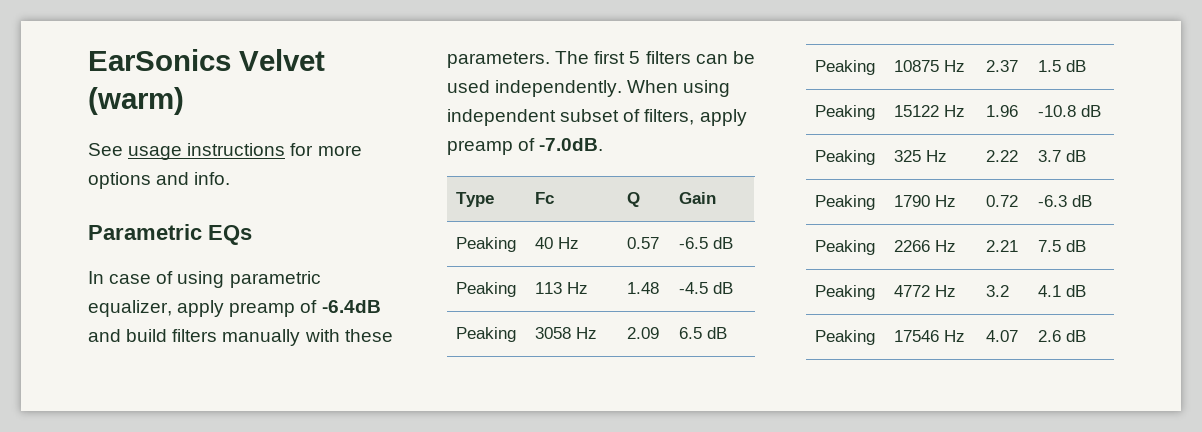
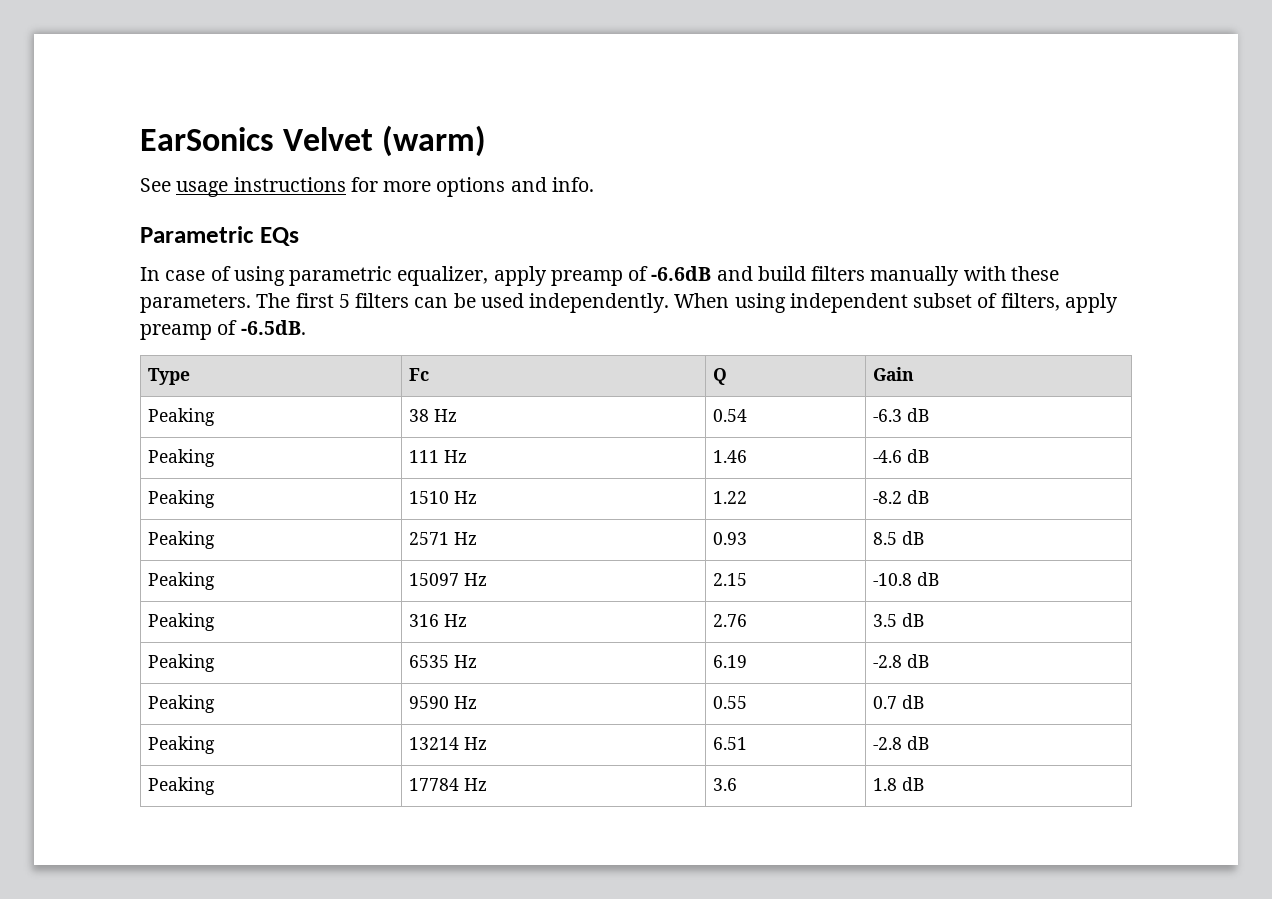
[321,300,381,313] -6.4dB -> [651,266,712,281] -6.6dB
[539,138,604,151] -7.0dB. -> [240,320,306,335] -6.5dB.
[535,237,580,249] [627,237,660,249] [679,237,734,249] [456,282,517,297] [535,282,589,294] [627,282,660,294] [679,282,734,294] [456,327,517,342] [535,327,598,339] [627,327,660,339] [679,327,728,339] [815,60,876,75] [894,60,966,72] [986,60,1019,72] [1038,60,1087,72] [815,105,876,120] [894,105,966,117] [986,105,1019,117] 40 Hz | 0.57 | -6.5 dB // Peaking | 113 Hz | 1.48 | -4.5 dB // Peaking | 3058 Hz | 2.09 | 6.5 dB // Peaking | 10875 Hz | 2.37 | 1.5 dB // Peaking | 15122 Hz | 1.96 -> [408,409,457,422] [712,409,747,422] [872,408,929,422] [147,449,215,467] [408,450,467,463] [712,450,747,463] [872,449,929,463] [147,490,215,508] [408,491,477,504] [712,491,747,504] [872,490,929,504] [147,531,215,549] [408,532,477,545] [712,532,747,545] [872,531,924,545] [147,572,215,590] [408,573,487,586] [712,573,747,586] 38 Hz | 0.54 | -6.3 dB // Peaking | 111 Hz | 1.46 | -4.6 dB // Peaking | 1510 Hz | 1.22 | -8.2 dB // Peaking | 2571 Hz | 0.93 | 8.5 dB // Peaking | 15097 Hz | 2.15
[894,150,948,162] [986,150,1019,162] [1038,150,1087,162] [815,195,876,210] [894,195,957,207] [986,195,1019,207] [1038,195,1093,207] [815,240,876,255] [894,240,957,252] [986,240,1019,252] [1038,240,1087,252] [815,285,876,300] [894,285,957,297] [986,285,1010,297] [1038,285,1087,297] [815,330,876,345] [894,330,966,342] [986,330,1019,342] [1038,330,1062,342] 325 Hz | 2.22 | 3.7 dB // Peaking | 1790 Hz | 0.72 | -6.3 dB // Peaking | 2266 Hz | 2.21 | 7.5 dB // Peaking | 4772 Hz | 3.2 | 4.1 dB // Peaking | 17546 Hz | 4.07 | 2.6 -> [408,614,467,627] [712,614,747,627] [872,613,924,627] [147,654,215,672] [408,655,477,668] [712,655,747,668] [872,654,929,668] [147,695,215,713] [408,696,477,709] [712,696,747,709] [872,695,924,709] [147,736,215,754] [408,737,487,750] [712,737,747,750] [872,736,929,750] [147,777,215,795] [408,778,487,791] [712,778,737,791] [872,778,897,791] 316 Hz | 2.76 | 3.5 dB // Peaking | 6535 Hz | 6.19 | -2.8 dB // Peaking | 9590 Hz | 0.55 | 0.7 dB // Peaking | 13214 Hz | 6.51 | -2.8 dB // Peaking | 17784 Hz | 3.6 | 1.8

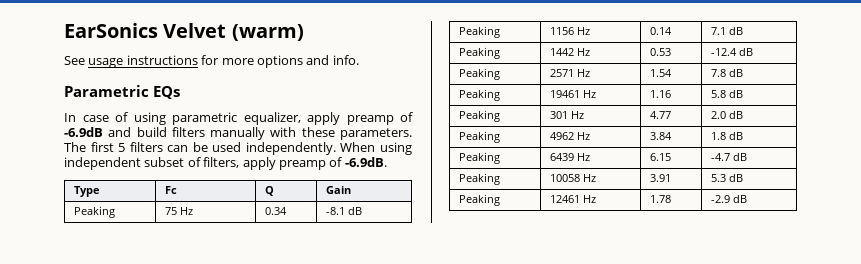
[651,266,712,281] -6.6dB -> [64,127,103,137] -6.9dB
[240,320,306,335] -6.5dB. -> [344,157,387,167] -6.9dB.
[408,409,457,422] [712,409,747,422] [872,408,929,422] [147,449,215,467] [408,450,467,463] [712,450,747,463] [872,449,929,463] [147,490,215,508] [408,491,477,504] [712,491,747,504] [872,491,902,504] 38 Hz | 0.54 | -6.3 dB // Peaking | 111 Hz | 1.46 | -4.6 dB // Peaking | 1510 Hz | 1.22 | -8.2 -> [164,207,193,215] [264,207,287,215] [325,207,362,215] [458,26,500,38] [549,27,590,35] [649,27,672,35] [710,27,743,35] [458,47,500,59] [549,48,590,56] [649,48,671,56] [710,48,737,56] 75 Hz | 0.34 | -8.1 dB // Peaking | 1156 Hz | 0.14 | 7.1 dB // Peaking | 1442 Hz | 0.53 | -12.4
[712,532,747,545] [872,531,924,545] [147,572,215,590] [408,573,487,586] [712,573,747,586] [872,572,939,586] [147,613,215,631] [408,614,467,627] [712,614,747,627] [872,613,924,627] [147,654,215,672] [408,655,477,668] [712,655,747,668] [872,654,929,668] [147,695,215,713] [408,696,477,709] [712,696,747,709] [872,695,924,709] [147,736,215,754] [408,737,487,750] [712,737,747,750] [872,736,929,750] [147,777,215,795] [408,778,487,791] [712,778,737,791] [872,778,897,791] 0.93 | 8.5 dB // Peaking | 15097 Hz | 2.15 | -10.8 dB // Peaking | 316 Hz | 2.76 | 3.5 dB // Peaking | 6535 Hz | 6.19 | -2.8 dB // Peaking | 9590 Hz | 0.55 | 0.7 dB // Peaking | 13214 Hz | 6.51 | -2.8 dB // Peaking | 17784 Hz | 3.6 | 1.8 -> [649,69,672,77] [710,69,743,77] [458,89,500,101] [549,90,596,98] [649,90,671,98] [710,90,743,98] [458,110,500,122] [549,111,584,119] [649,111,671,119] [710,111,743,119] [458,131,500,143] [549,132,590,140] [649,132,672,140] [710,132,743,140] [458,152,500,164] [549,153,590,161] [649,153,671,161] [710,153,747,161] [458,173,500,185] [549,174,596,182] [649,174,671,182] [710,174,743,182] [458,194,500,206] [549,195,596,203] [649,195,671,203] [710,195,730,203] 1.54 | 7.8 dB // Peaking | 19461 Hz | 1.16 | 5.8 dB // Peaking | 301 Hz | 4.77 | 2.0 dB // Peaking | 4962 Hz | 3.84 | 1.8 dB // Peaking | 6439 Hz | 6.15 | -4.7 dB // Peaking | 10058 Hz | 3.91 | 5.3 dB // Peaking | 12461 Hz | 1.78 | -2.9

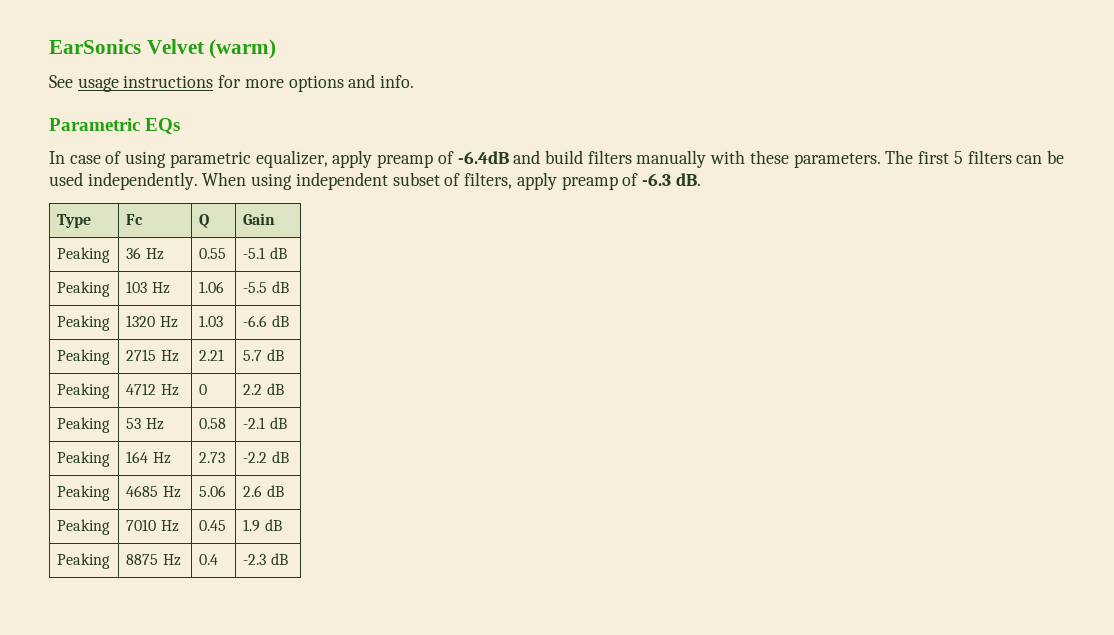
[64,127,103,137] -6.9dB -> [457,151,509,164] -6.4dB
[344,157,387,167] -6.9dB. -> [641,173,701,186] -6.3 dB.
[164,207,193,215] [264,207,287,215] [325,207,362,215] [458,26,500,38] [549,27,590,35] [649,27,672,35] [710,27,743,35] [458,47,500,59] [549,48,590,56] [649,48,671,56] [710,48,753,56] [458,68,500,80] [549,69,590,77] [649,69,672,77] [710,69,743,77] [458,89,500,101] [549,90,596,98] [649,90,671,98] [710,90,743,98] [458,110,500,122] [549,111,584,119] [649,111,671,119] [710,111,743,119] [458,131,500,143] [549,132,590,140] [649,132,672,140] [710,132,743,140] [458,152,500,164] [549,153,590,161] [649,153,671,161] [710,153,747,161] [458,173,500,185] [549,174,596,182] [649,174,671,182] [710,174,743,182] [458,194,500,206] [549,195,596,203] [649,195,671,203] [710,195,730,203] 75 Hz | 0.34 | -8.1 dB // Peaking | 1156 Hz | 0.14 | 7.1 dB // Peaking | 1442 Hz | 0.53 | -12.4 dB // Peaking | 2571 Hz | 1.54 | 7.8 dB // Peaking | 19461 Hz | 1.16 | 5.8 dB // Peaking | 301 Hz | 4.77 | 2.0 dB // Peaking | 4962 Hz | 3.84 | 1.8 dB // Peaking | 6439 Hz | 6.15 | -4.7 dB // Peaking | 10058 Hz | 3.91 | 5.3 dB // Peaking | 12461 Hz | 1.78 | -2.9 -> [126,247,164,260] [199,248,227,259] [243,247,287,259] [57,281,111,297] [126,281,170,294] [199,281,225,293] [243,281,289,293] [57,315,111,331] [126,315,178,328] [199,315,224,327] [243,315,289,327] [57,349,111,365] [126,349,179,362] [199,349,225,361] [243,349,284,361] [57,383,111,399] [126,383,179,396] [199,384,208,395] [243,383,284,395] [57,417,111,433] [126,418,164,430] [199,418,227,429] [243,417,287,429] [57,451,111,467] [126,451,171,464] [199,452,226,463] [243,451,289,463] [57,485,111,501] [126,485,181,498] [199,485,227,497] [243,485,284,497] [57,519,111,535] [126,519,179,532] [199,520,227,531] [243,519,282,532] [57,553,111,569] [126,554,181,566] [199,554,219,565] [243,554,267,565] 36 Hz | 0.55 | -5.1 dB // Peaking | 103 Hz | 1.06 | -5.5 dB // Peaking | 1320 Hz | 1.03 | -6.6 dB // Peaking | 2715 Hz | 2.21 | 5.7 dB // Peaking | 4712 Hz | 0 | 2.2 dB // Peaking | 53 Hz | 0.58 | -2.1 dB // Peaking | 164 Hz | 2.73 | -2.2 dB // Peaking | 4685 Hz | 5.06 | 2.6 dB // Peaking | 7010 Hz | 0.45 | 1.9 dB // Peaking | 8875 Hz | 0.4 | -2.3

